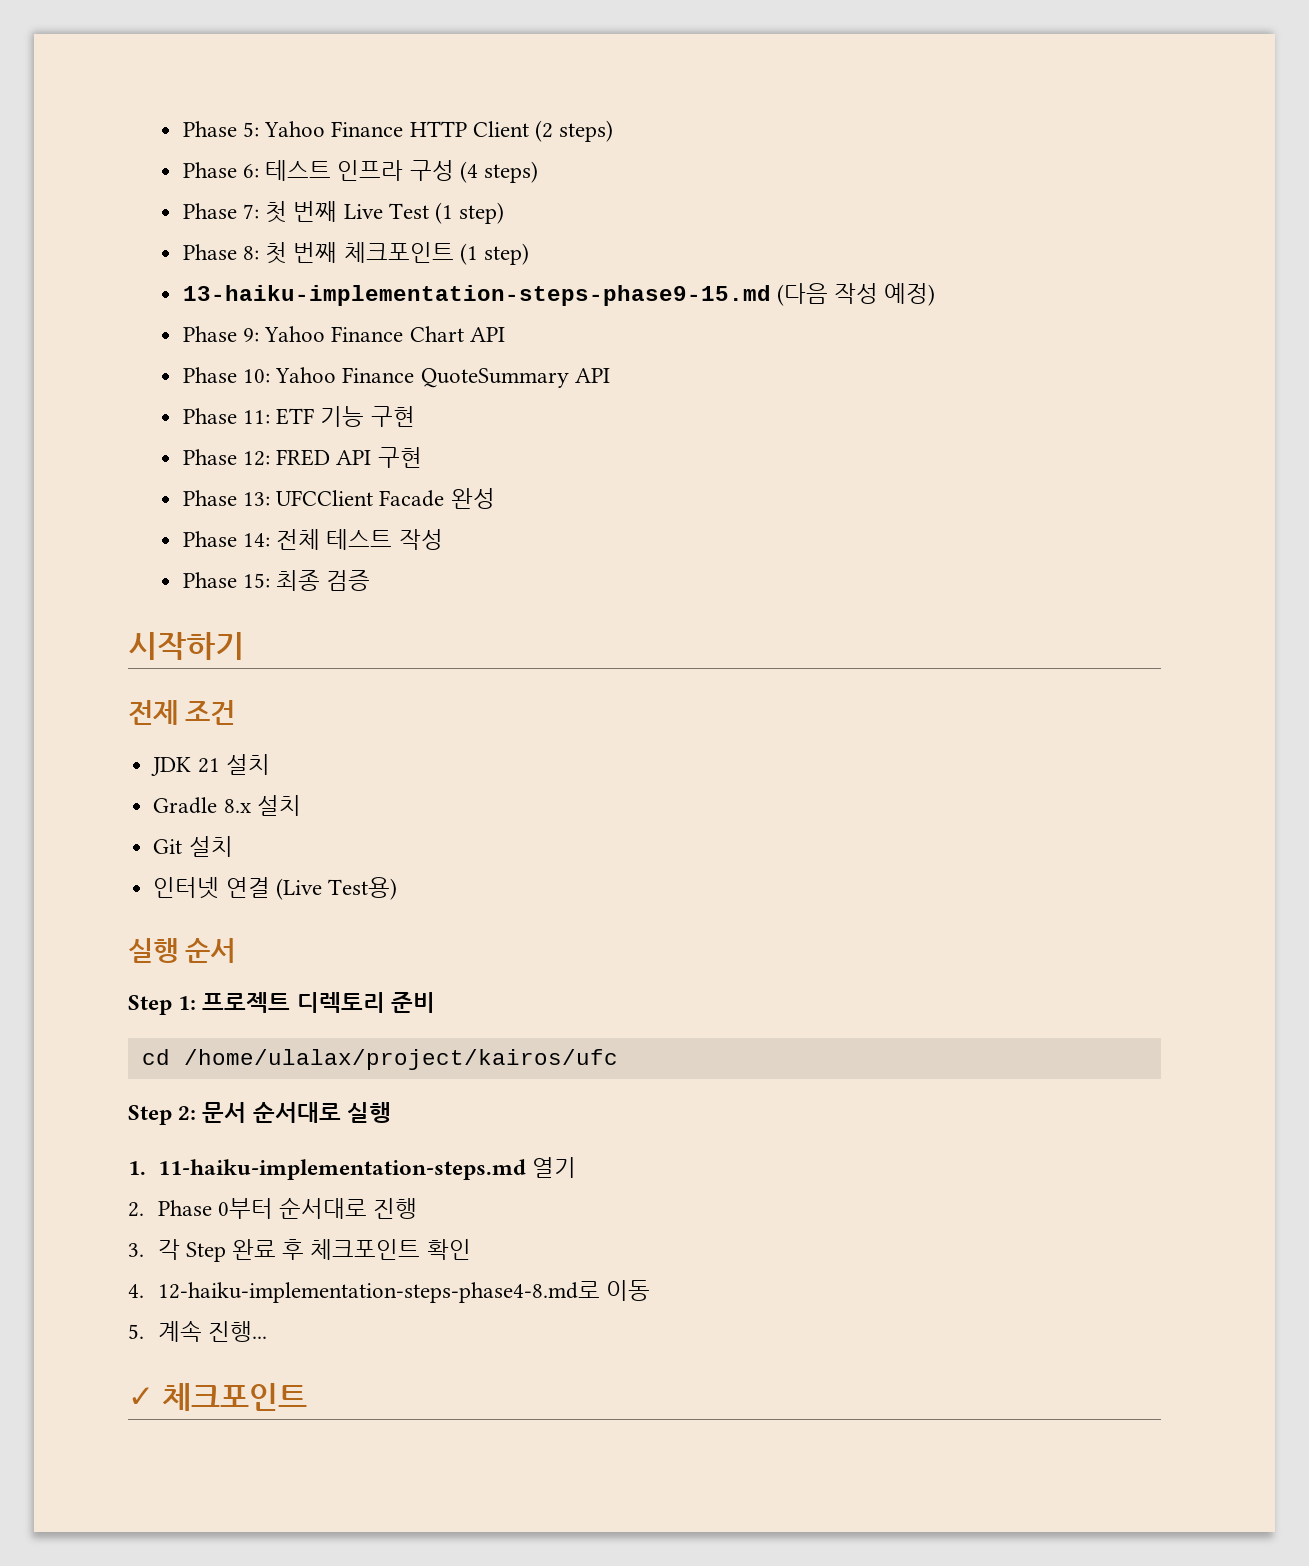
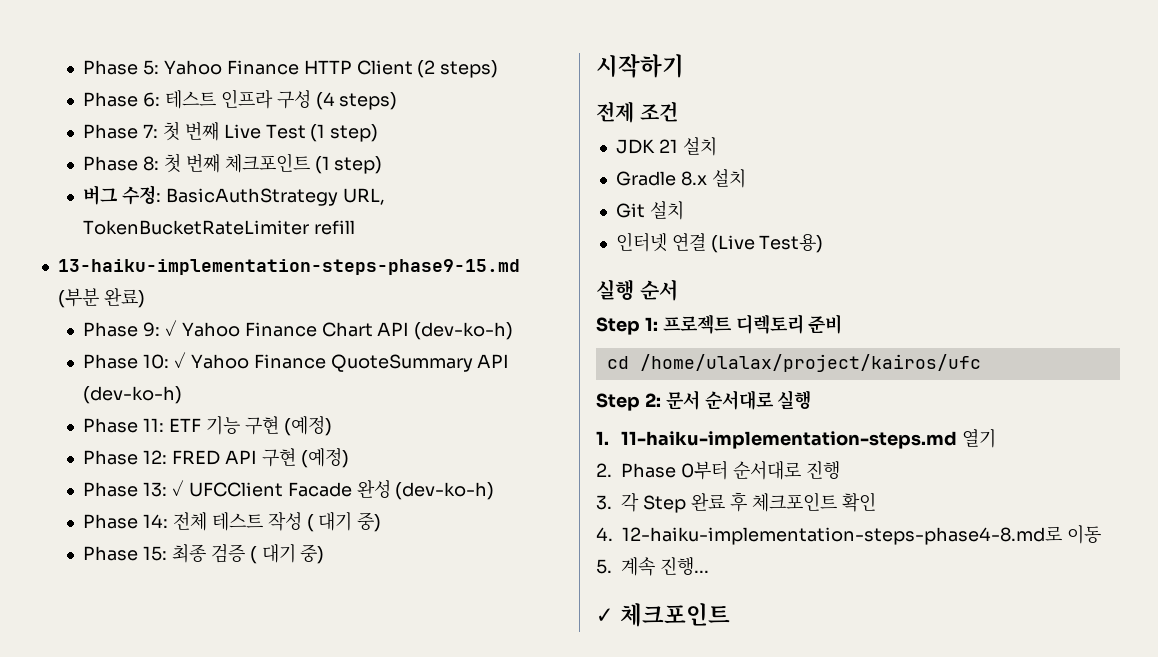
[182,283,936,306] 13-haiku-implementation-steps-phase9-15.md (다음 작성 예정) -> [83,185,385,206] [83,220,356,235] [57,259,520,275] [57,288,145,308] 버그 수정: BasicAuthStrategy URL, TokenBucketRateLimiter refill // 13-haiku-implementation-steps-phase9-15.md (부분 완료)
(260, 335) none -> [164,320,177,336] ✓
(505, 334) none -> [414,322,514,340] (dev-ko-h)
(271, 376) none -> [173,352,186,368] ✓
(610, 375) none -> [83,386,183,404] (dev-ko-h)
(415, 416) none -> [283,416,332,436] (예정)
(422, 457) none -> [300,448,349,468] (예정)
(271, 499) none -> [171,480,184,496] ✓
(495, 498) none -> [395,482,495,500] (dev-ko-h)
(443, 539) none -> [306,512,382,532] ( 대기 중)
(371, 580) none -> [249,544,325,564] ( 대기 중)

